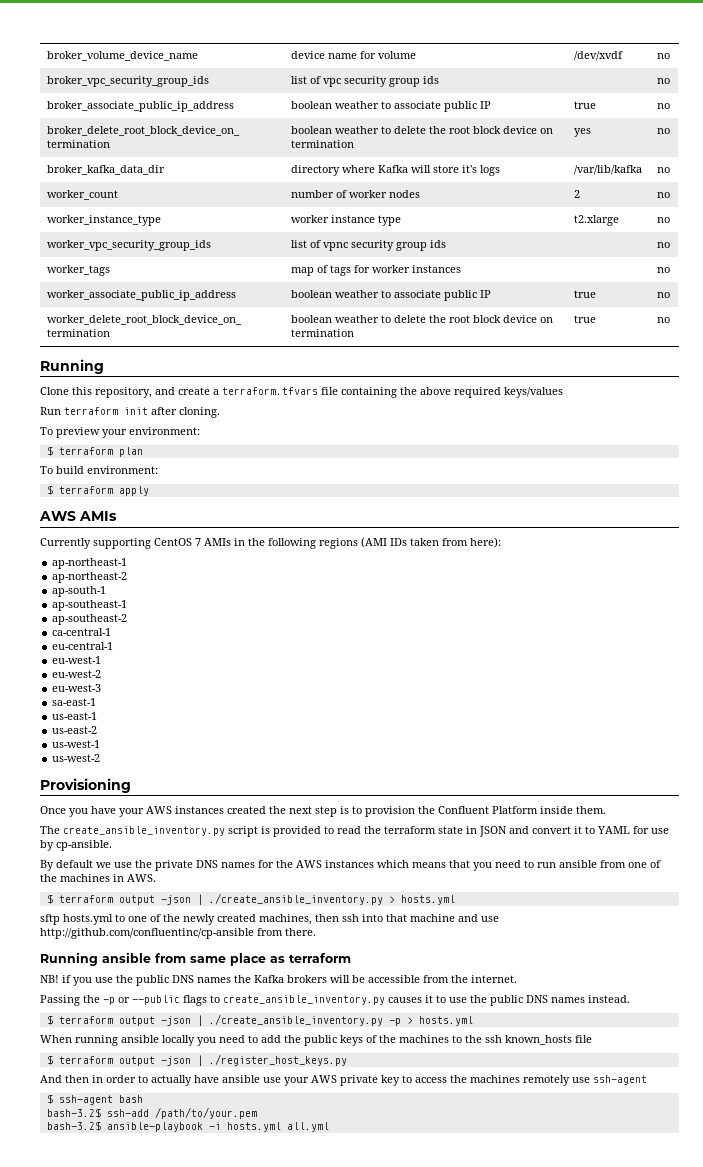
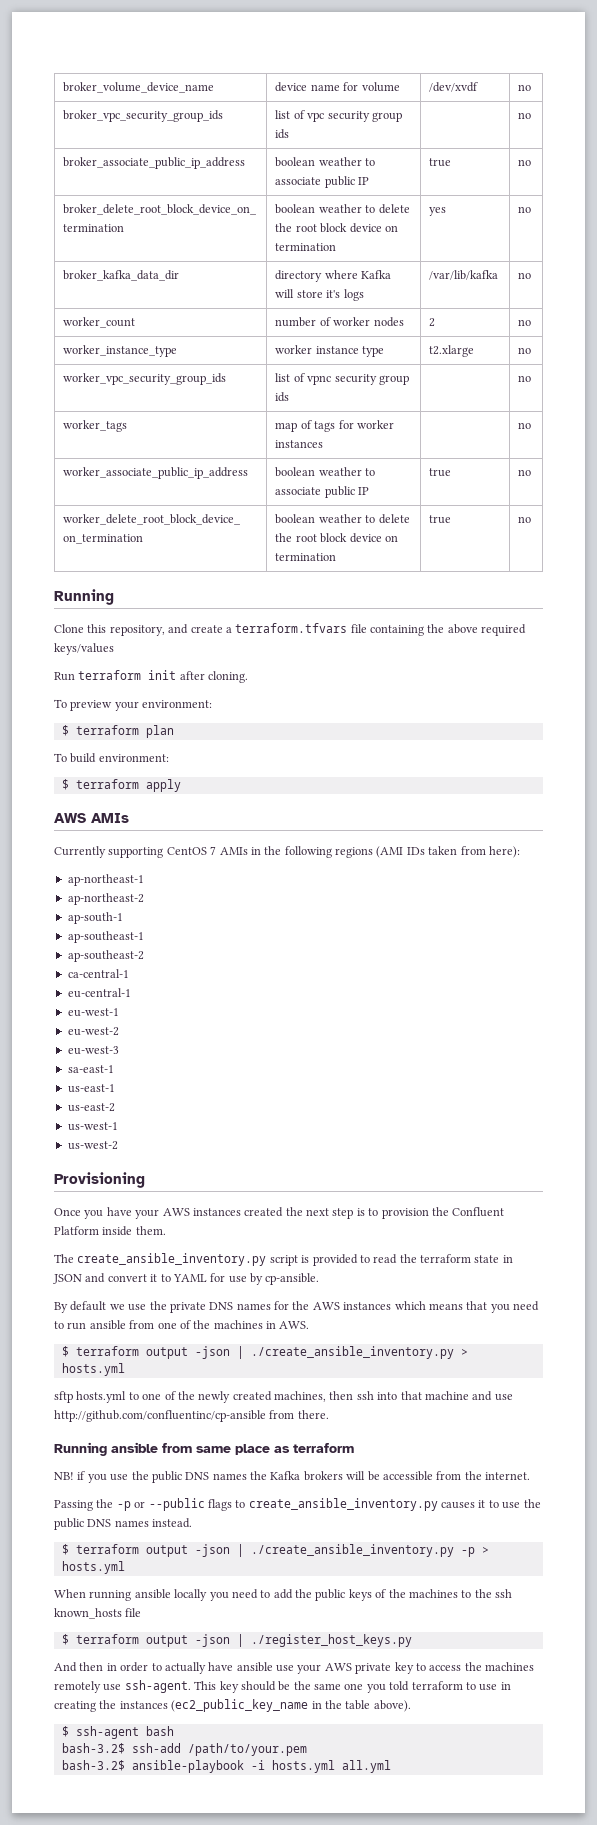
[593,1075,647,1085] ssh-agent -> [124,1680,511,1693] [54,1699,411,1712] ssh-agent. This key should be the same one you told terraform to use in creating the instances (ec2_public_key_name in the table above).

